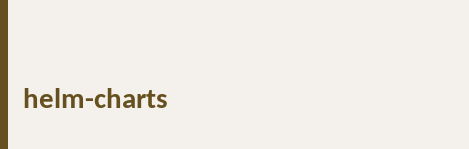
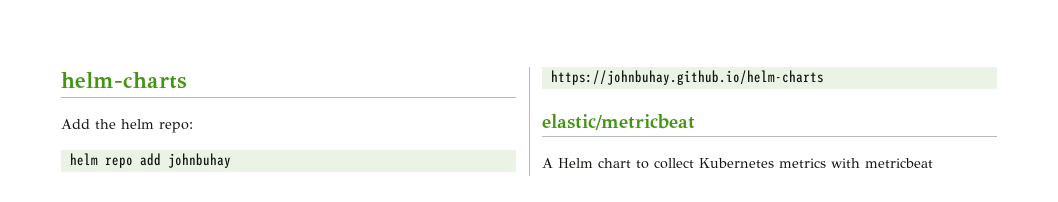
(168, 98) none -> [61,119,193,133] [69,153,231,168] [550,70,824,85] [542,114,695,130] [542,158,933,169] // Add the helm repo: // helm repo add johnbuhay https://johnbuhay.github.io/helm-charts // elastic/metricbeat // A Helm chart to collect Kubernetes metrics with metricbeat

